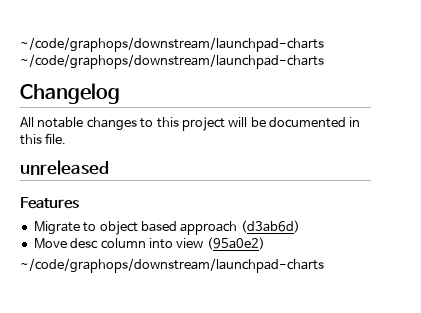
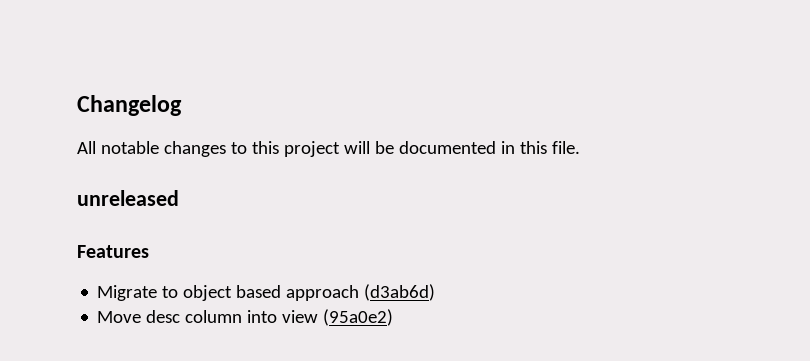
[20,37,324,52] [20,54,324,69] ~/code/graphops/downstream/launchpad-charts ~/code/graphops/downstream/launchpad-charts // -> (77, 105) none
[20,258,324,273] // ~/code/graphops/downstream/launchpad-charts -> (394, 317) none

